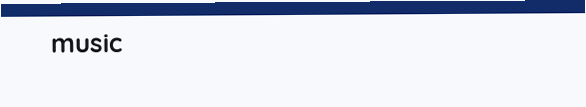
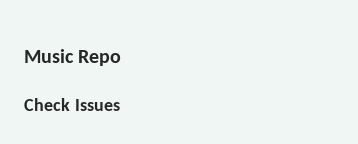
[50,34,122,53] music -> [24,49,122,66] [24,98,120,111] Music Repo // Check Issues

